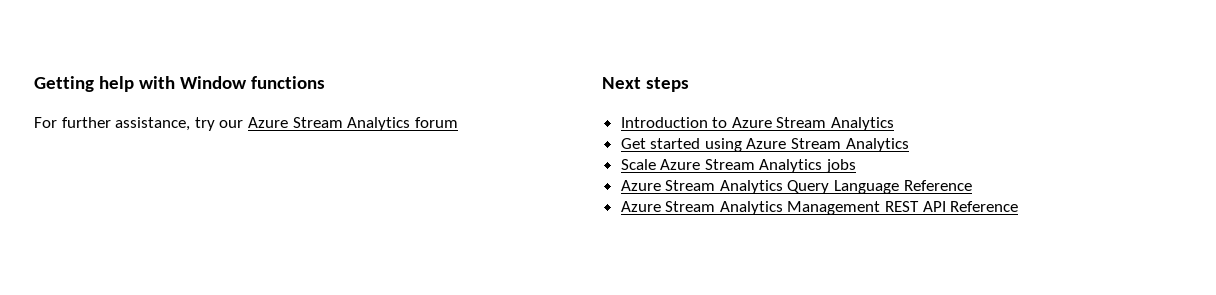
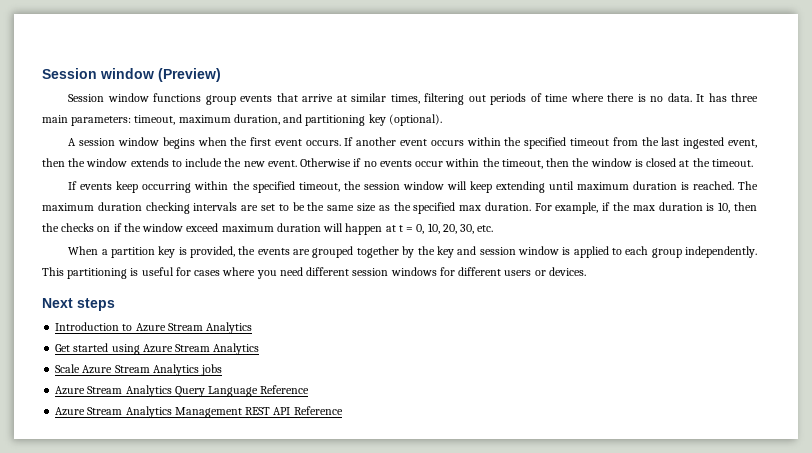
[34,76,325,92] [34,117,458,131] Getting help with Window functions // For further assistance, try our Azure Stream Analytics forum -> [42,68,221,82] [68,93,759,105] [42,114,442,126] [68,137,757,149] [42,158,753,169] [68,181,758,193] [42,202,757,214] [42,223,494,235] [68,246,757,258] [42,267,586,279] Session window (Preview) // Session window functions group events that arrive at similar times, filtering out periods of time where there is no data. It has three main parameters: timeout, maximum duration, and partitioning key (optional). // A session window begins when the first event occurs. If another event occurs within the specified timeout from the last ingested event, then the window extends to include the new event. Otherwise if no events occur within the timeout, then the window is closed at the timeout. // If events keep occurring within the specified timeout, the session window will keep extending until maximum duration is reached. The maximum duration checking intervals are set to be the same size as the specified max duration. For example, if the max duration is 10, then the checks on if the window exceed maximum duration will happen at t = 0, 10, 20, 30, etc. // When a partition key is provided, the events are grouped together by the key and session window is applied to each group independently. This partitioning is useful for cases where you need different session windows for different users or devices.

